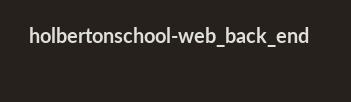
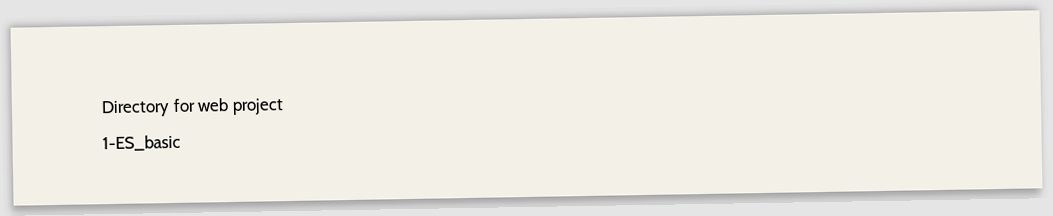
[29,27,309,47] holbertonschool-web_back_end -> [101,98,284,118] [102,134,181,152] Directory for web project // 1-ES_basic

